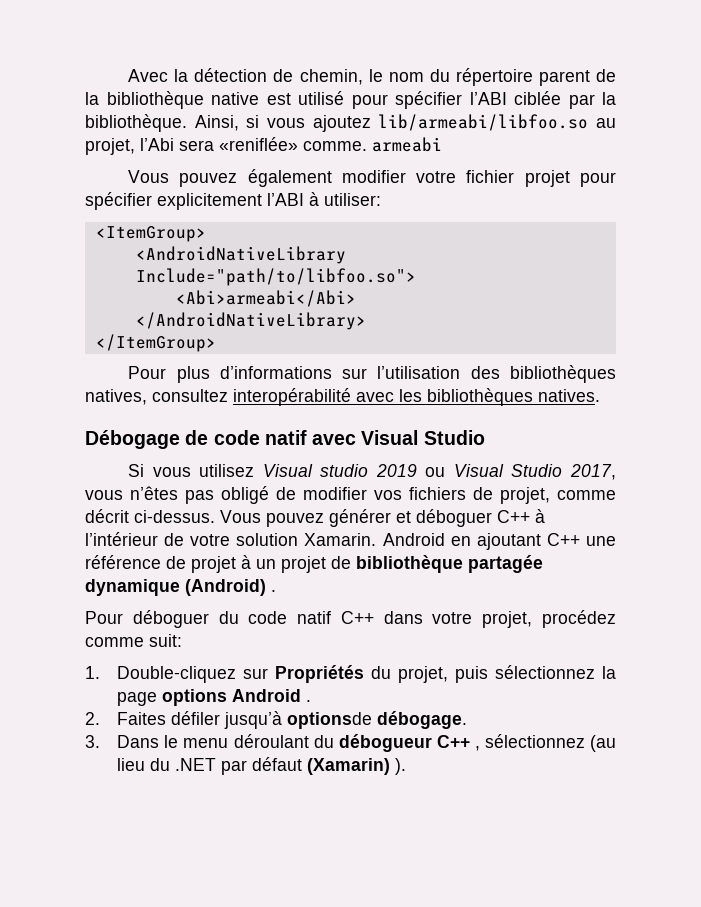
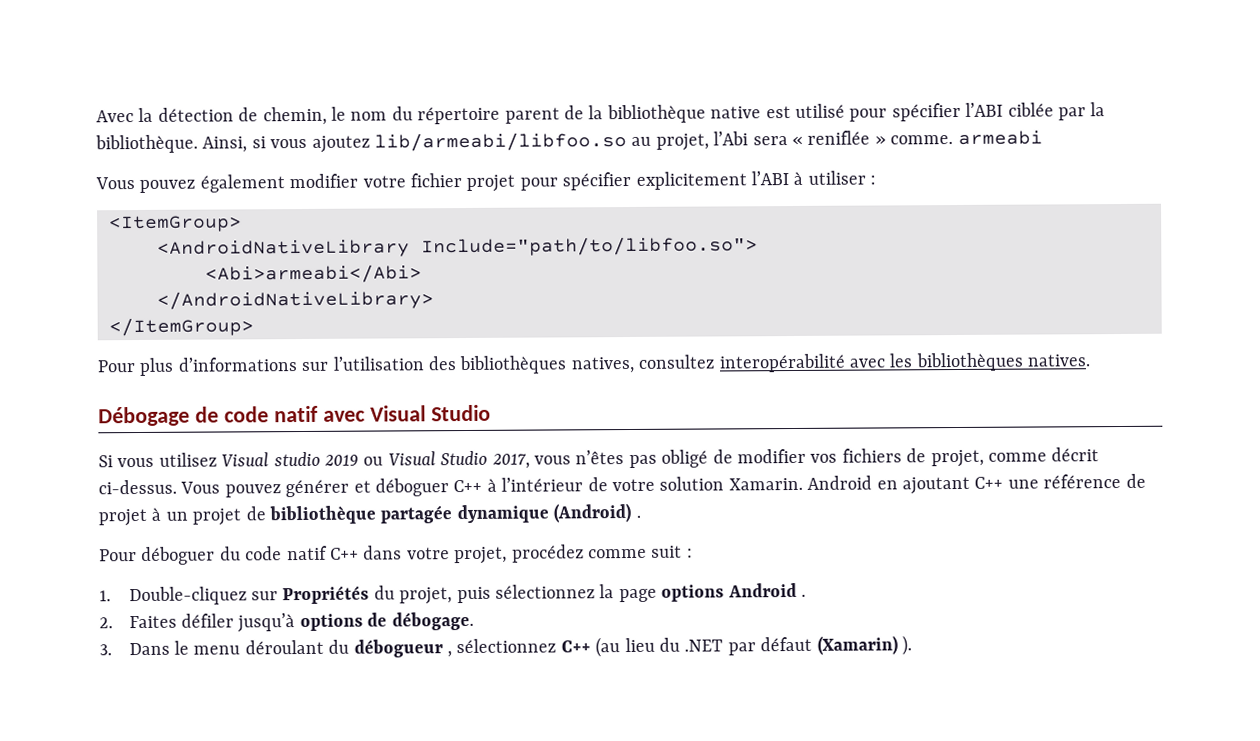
[219,137,298,151] «reniflée» -> [791,130,886,146] « reniflée »
[324,193,381,206] utiliser: -> [807,170,877,185] utiliser :
[149,634,182,647] suit: -> [651,545,693,558] suit :
[287,712,373,729] optionsde -> [299,612,388,632] options de
[436,735,470,748] C++ -> (443, 648) none
(585, 741) none -> [560,640,591,653] C++

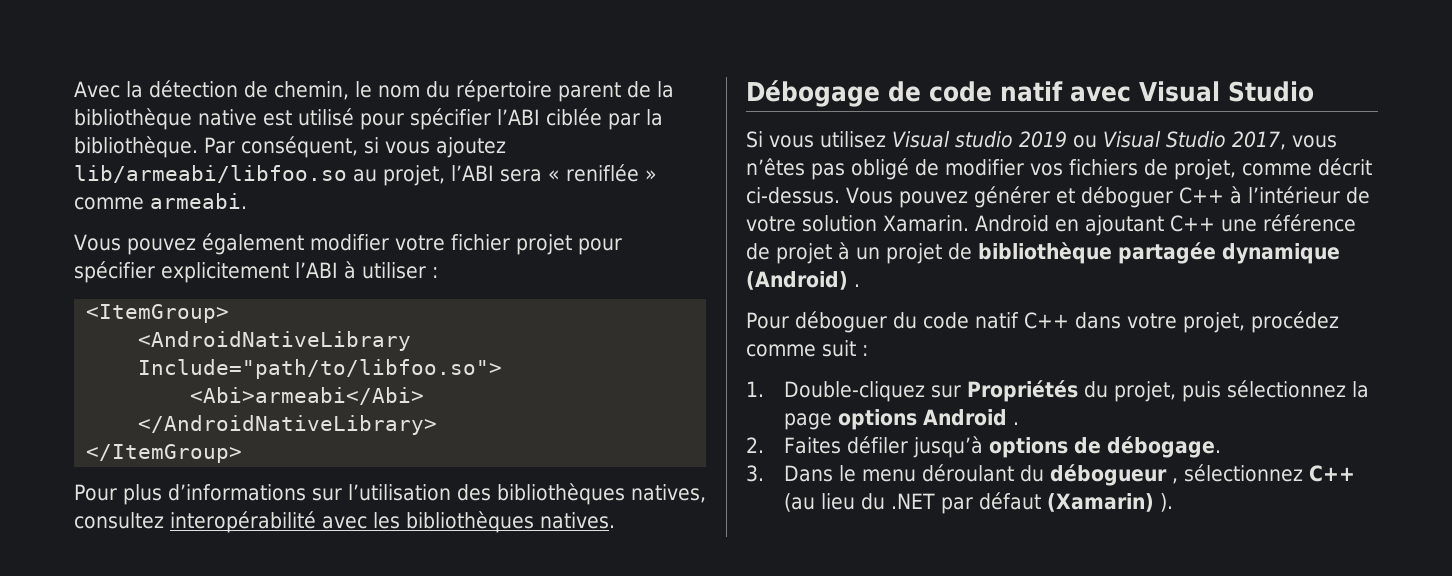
[202,136,248,153] Ainsi, -> [204,136,358,158] Par conséquent,
[713,131,749,146] l’Abi -> [451,165,494,181] l’ABI
[890,130,1043,145] comme. armeabi -> [74,193,247,210] comme armeabi.

